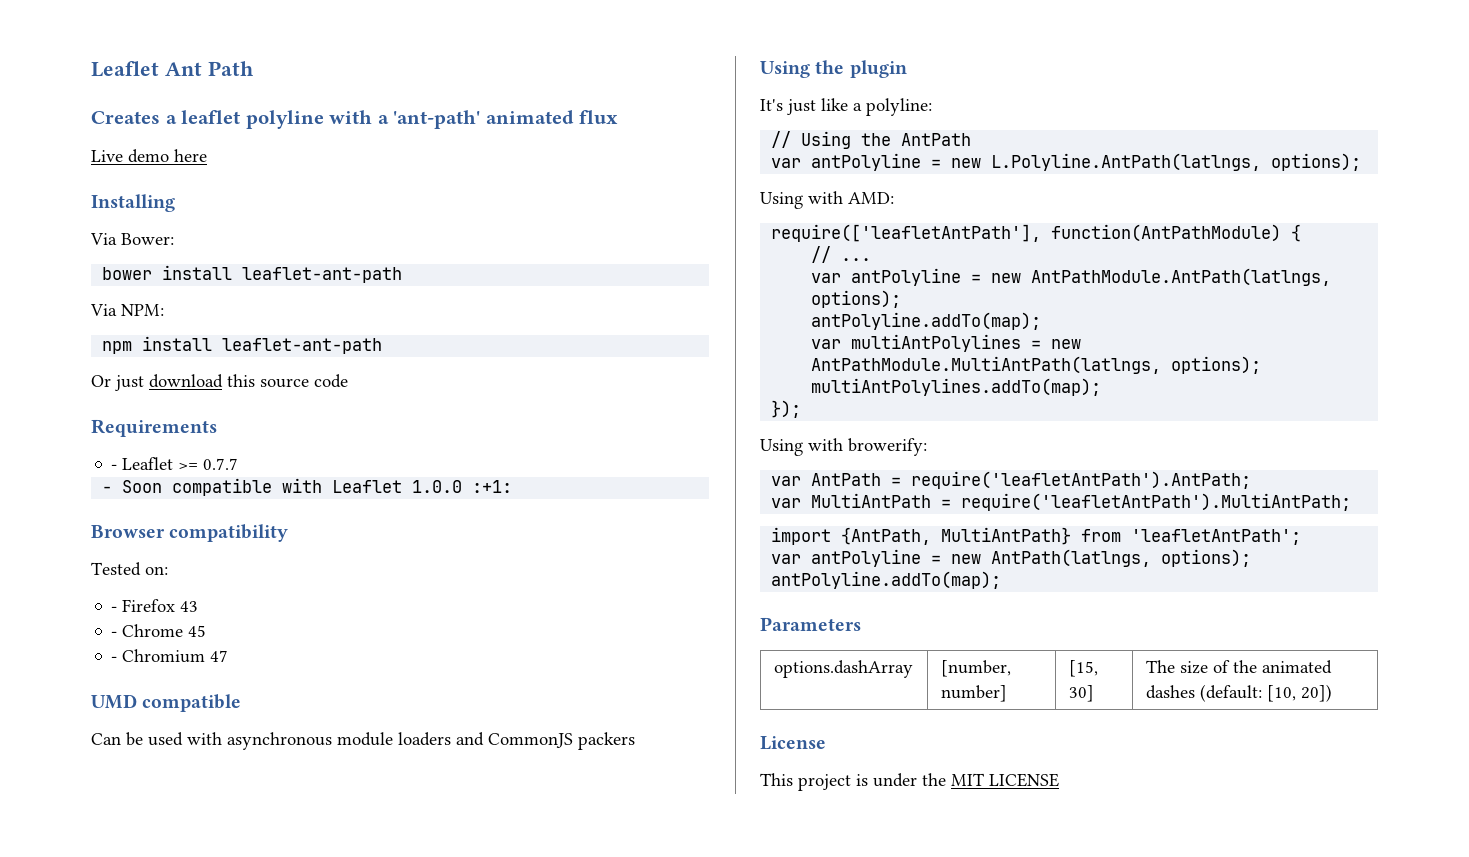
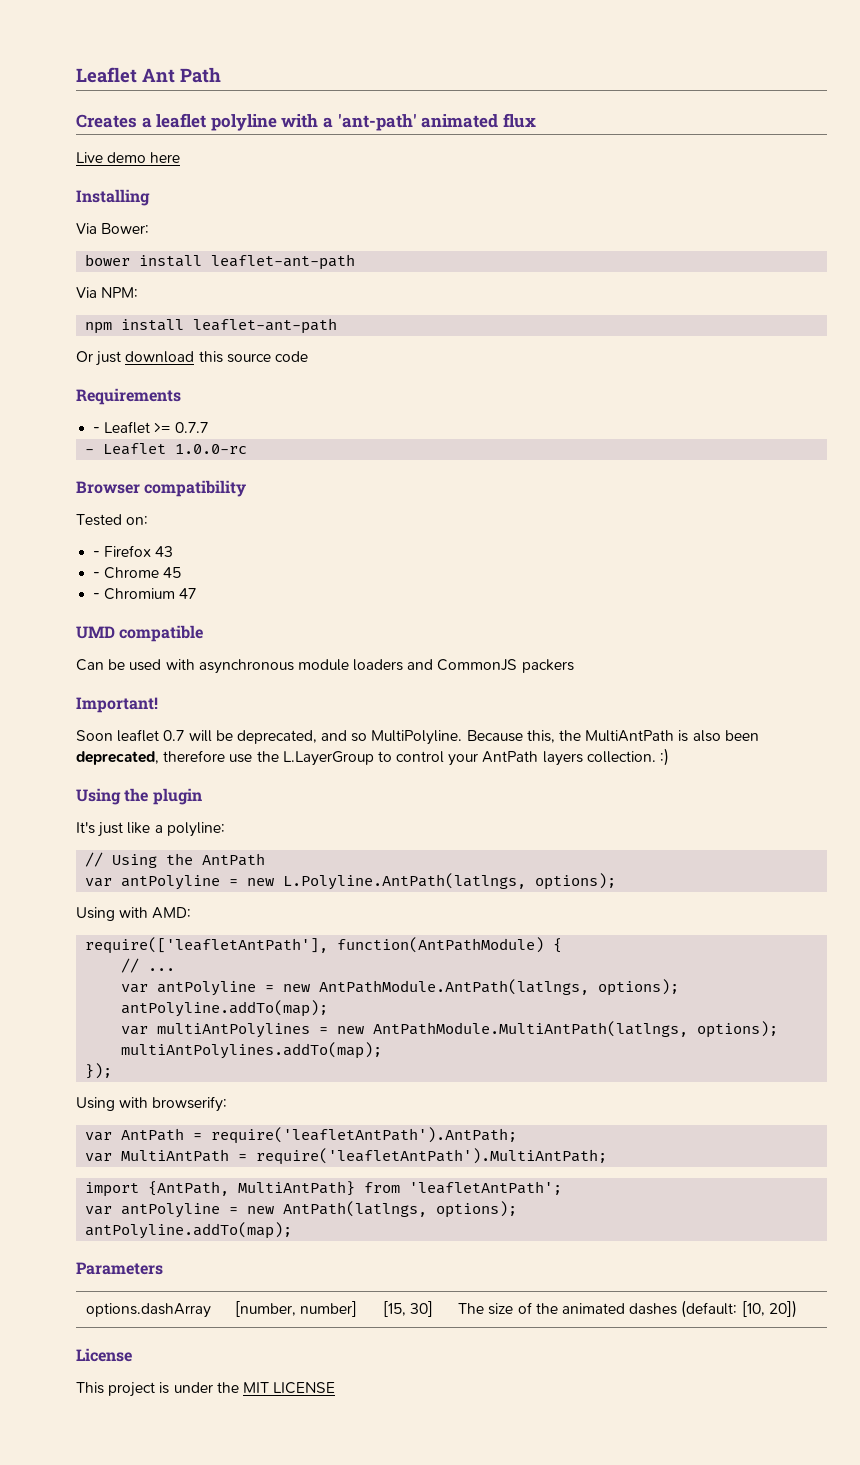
[122,478,513,496] Soon compatible with Leaflet 1.0.0 :+1: -> [103,443,248,455] Leaflet 1.0.0-rc
(635, 741) none -> [76,697,158,713] [76,729,759,745] [76,748,670,766] // Important! // Soon leaflet 0.7 will be deprecated, and so MultiPolyline. Because this, the MultiAntPath is also been deprecated, therefore use the L.LayerGroup to control your AntPath layers collection. :)
[848,438,927,456] browerify: -> [152,1096,228,1112] browserify:

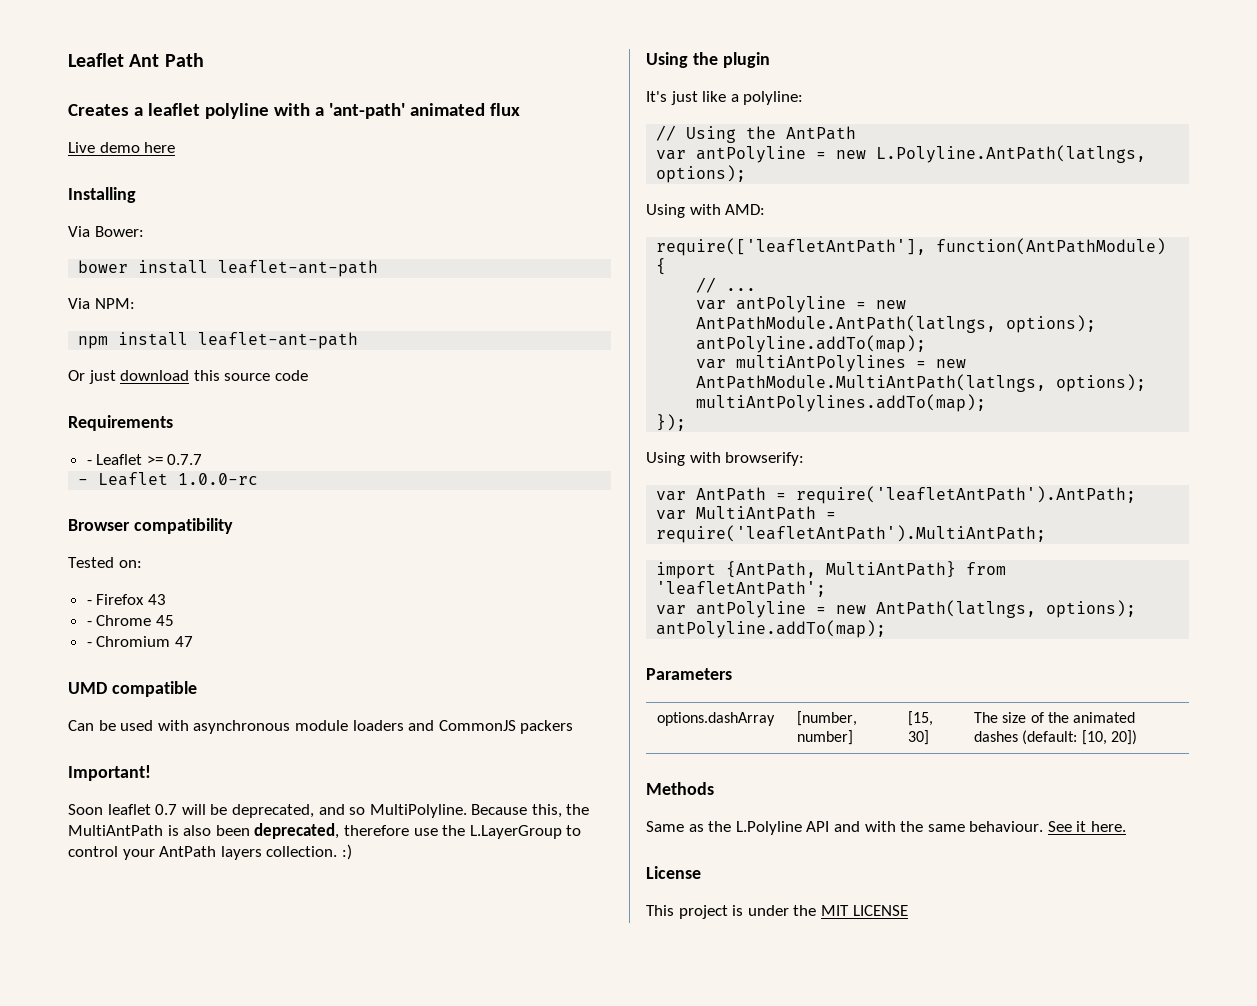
(797, 1309) none -> [646,782,714,795] [646,821,1127,835] // Methods // Same as the L.Polyline API and with the same behaviour. See it here.

